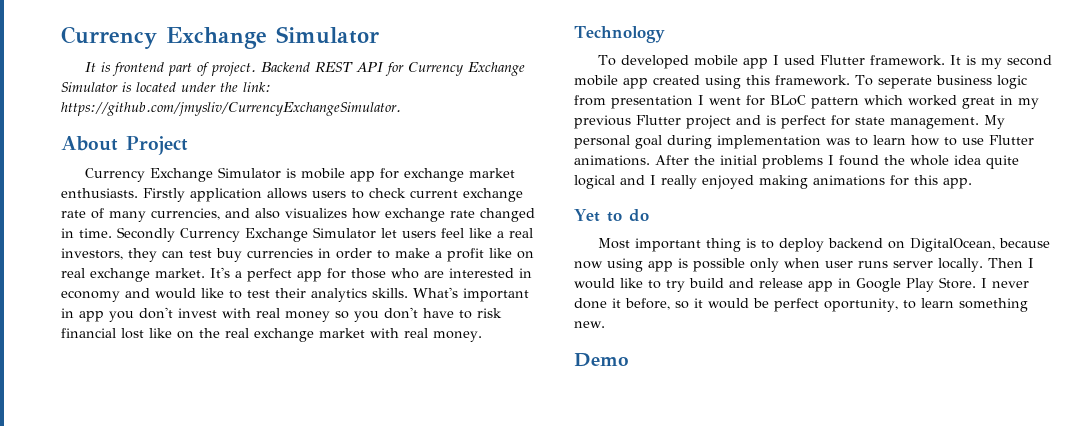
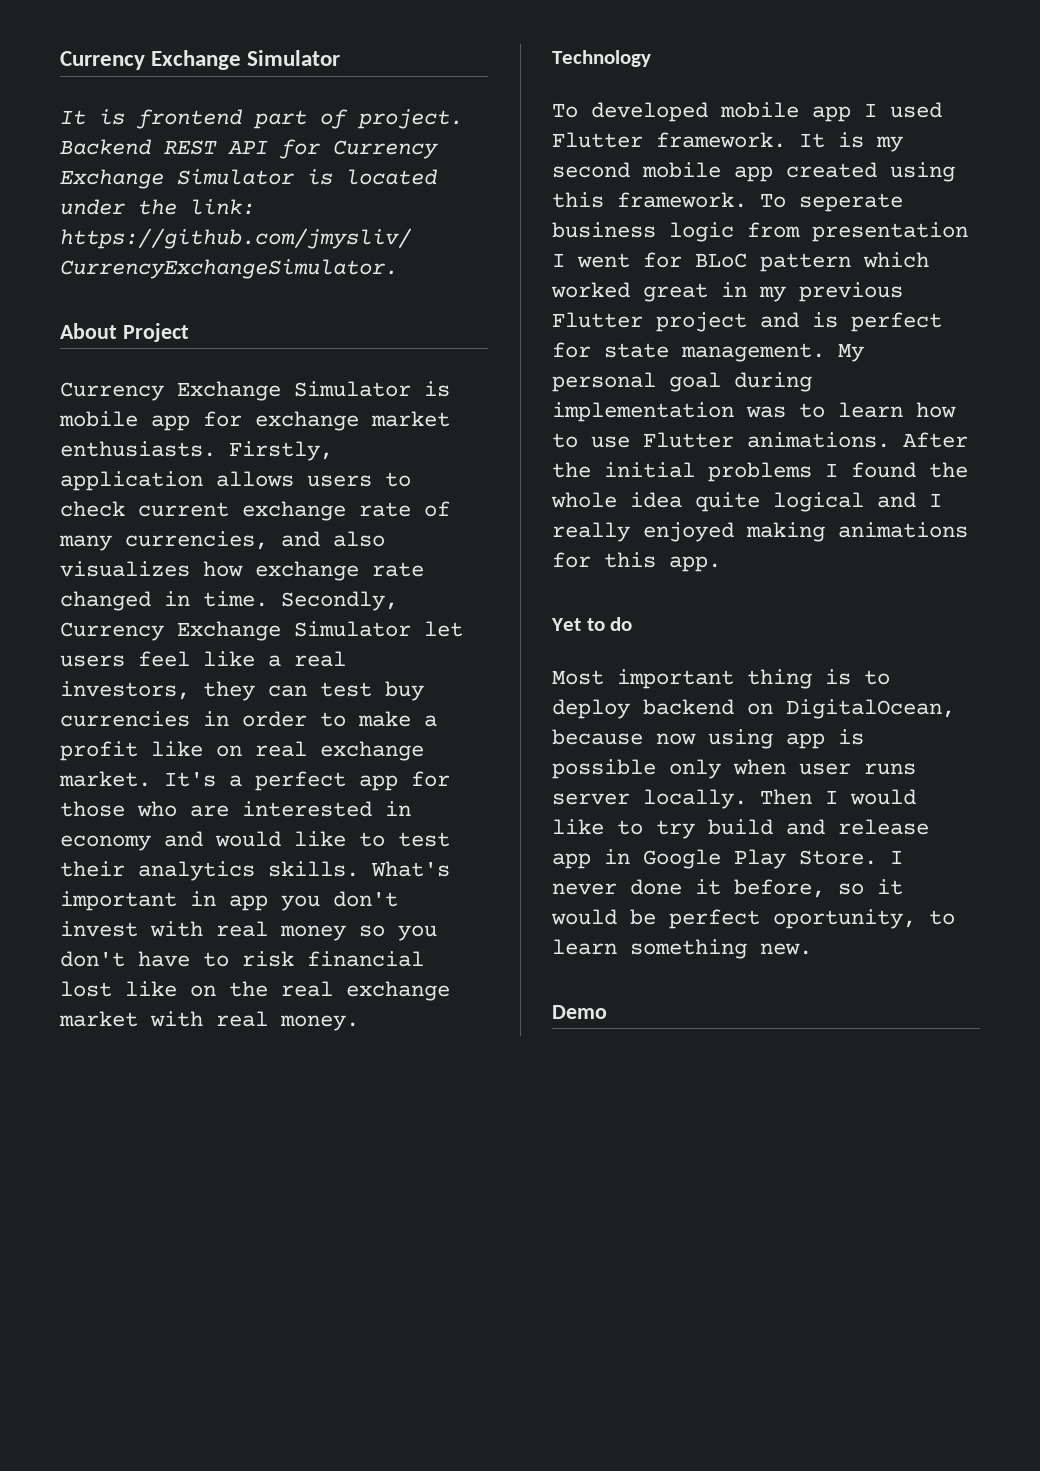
[143,188,185,202] Firstly -> [229,441,333,461] Firstly,
[117,227,175,242] Secondly -> [281,591,398,611] Secondly,

